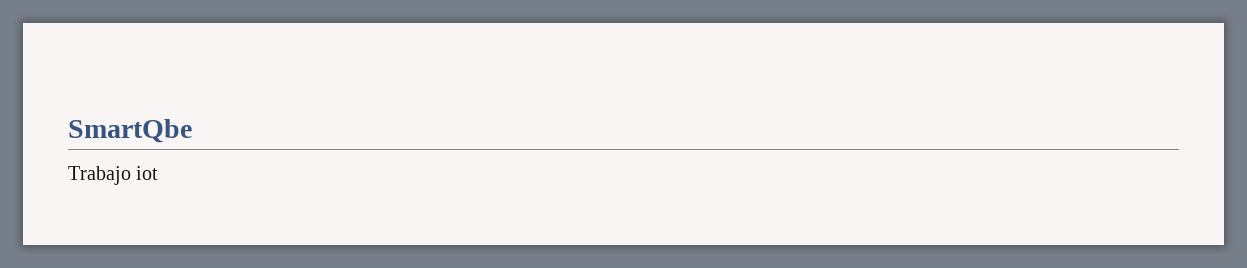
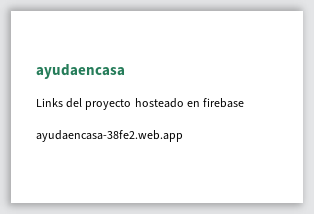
[68,119,192,143] [68,166,159,185] SmartQbe // Trabajo iot -> [36,64,125,79] [36,98,245,110] [36,130,183,142] ayudaencasa // Links del proyecto hosteado en firebase // ayudaencasa-38fe2.web.app

